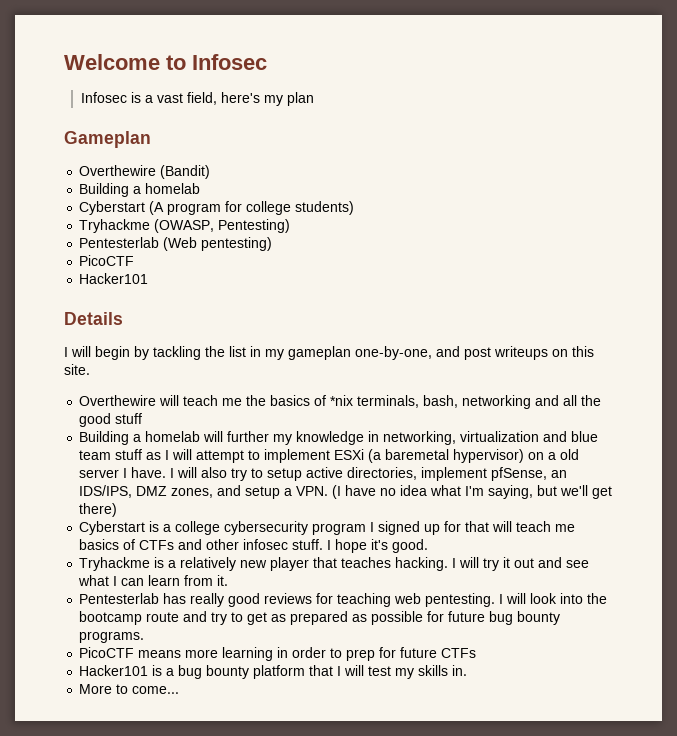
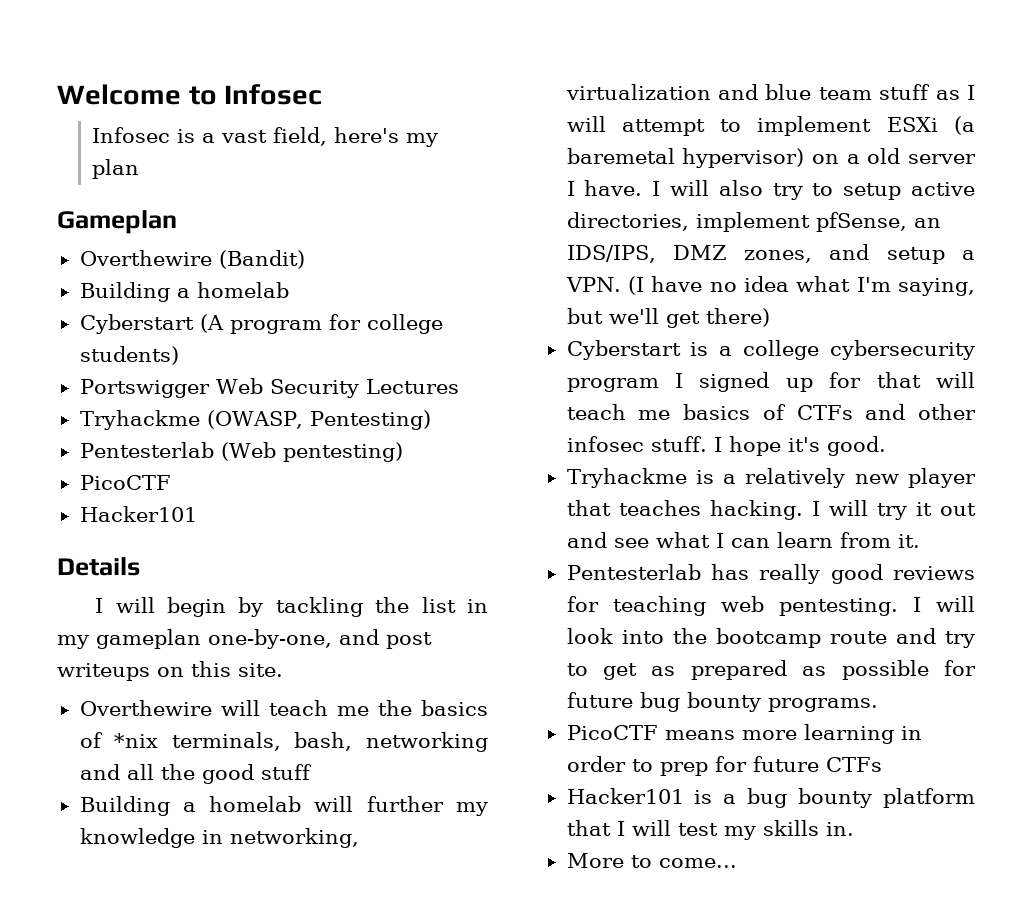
(355, 208) none -> [79,378,459,398] // Portswigger Web Security Lectures

